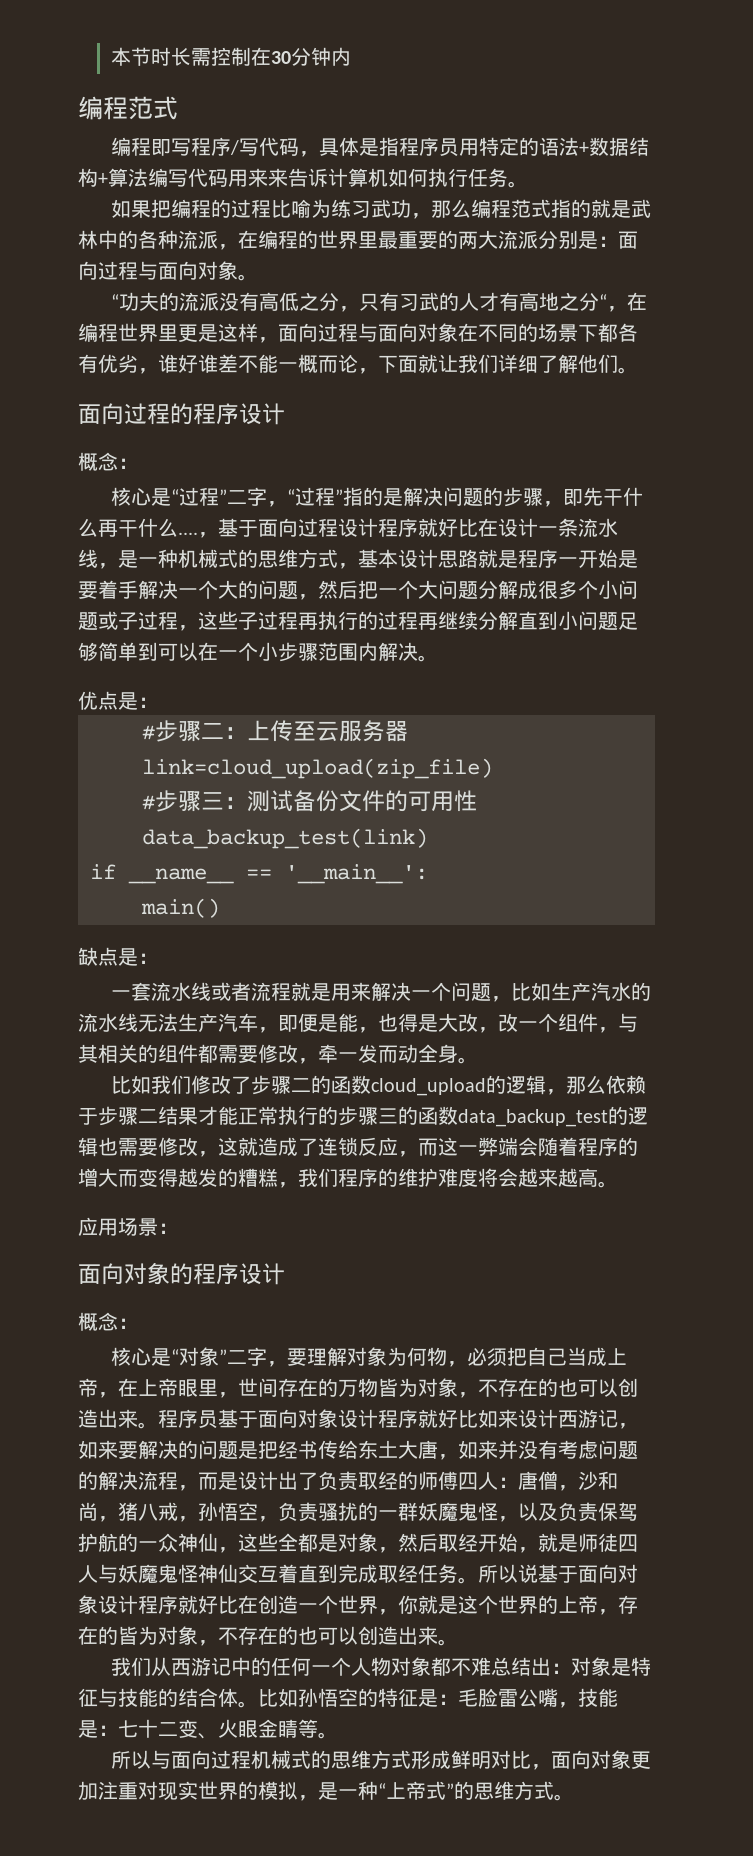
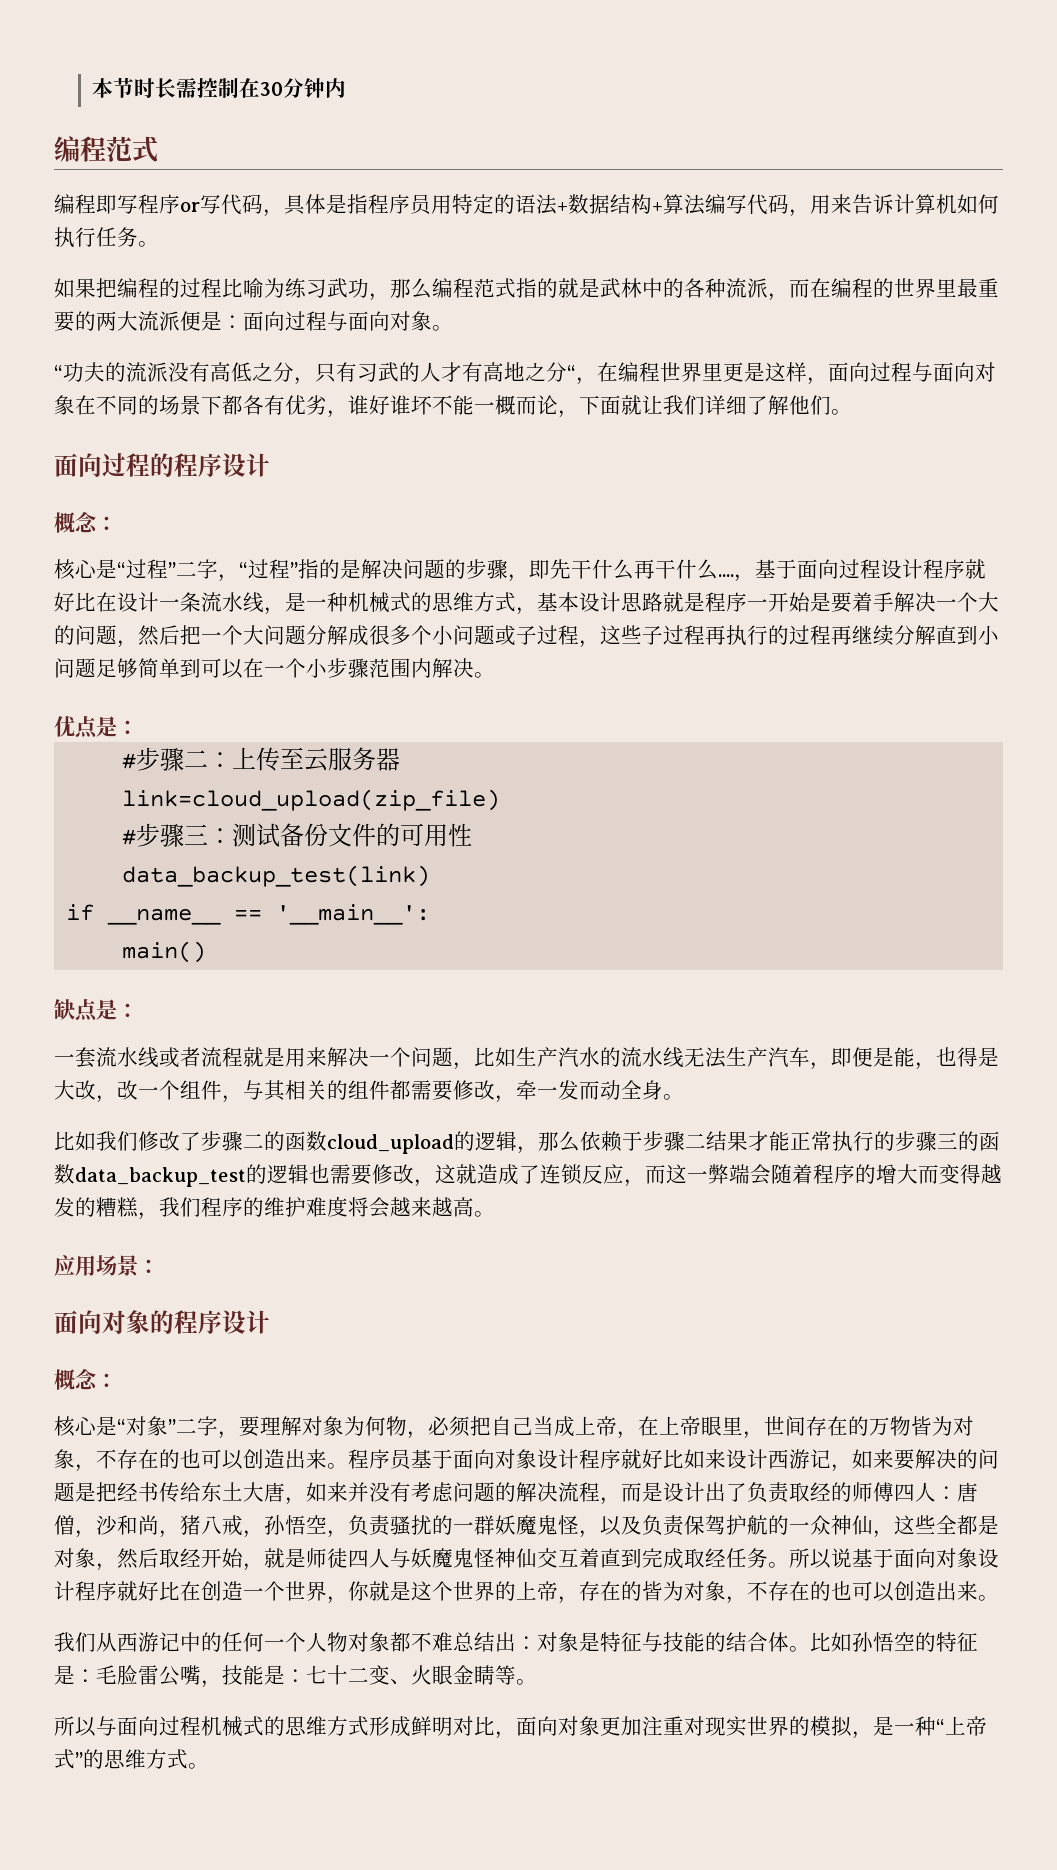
[230,140,240,155] / -> [180,202,200,212] or
[228,168,268,187] 用来 -> [789,195,831,217] ，用
(238, 247) none -> [789,279,810,298] 而
[538,230,578,249] 分别 -> [180,311,201,331] 便
[218,354,238,373] 差 -> [411,395,433,415] 坏

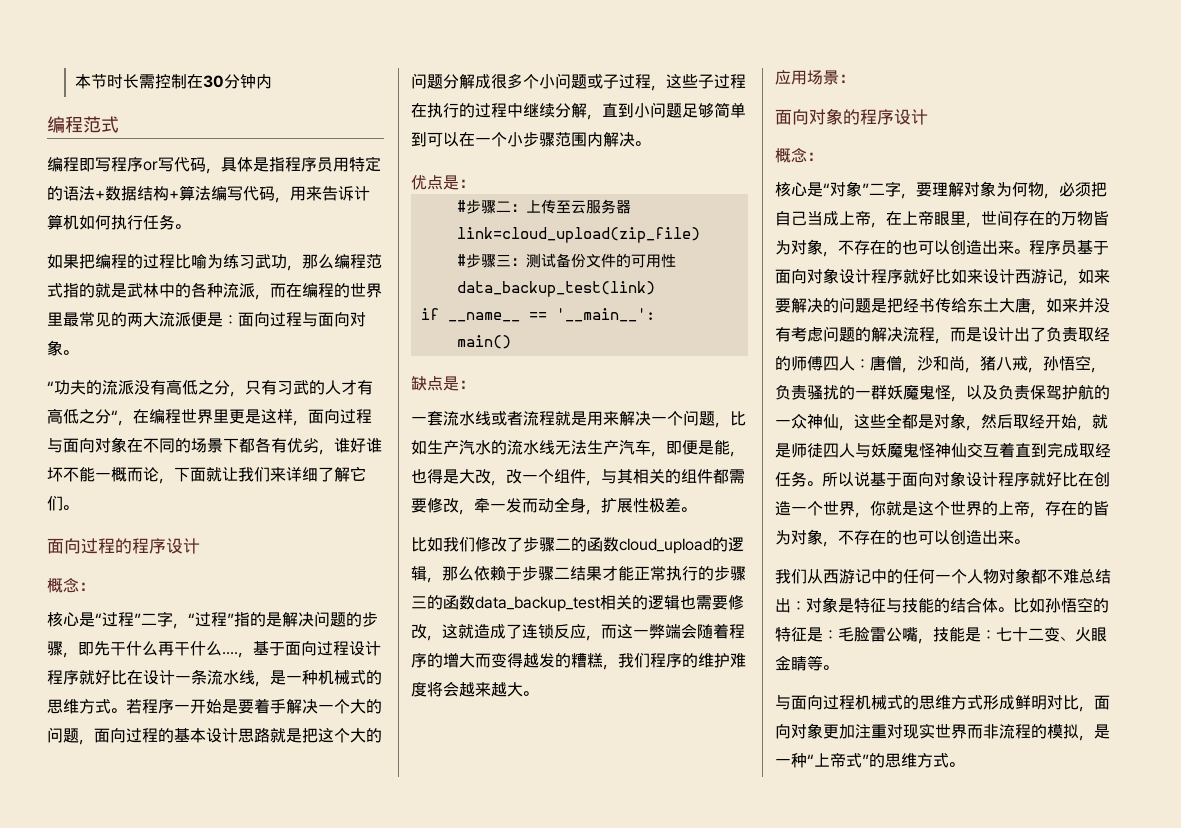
[978,278,999,297] [54,311,75,332] 重要 -> [79,312,111,327] 常见
[504,362,525,381] 地 -> [63,409,79,424] 低
(705, 405) none -> [270,467,286,482] 来
[789,395,810,415] 他 -> [350,466,366,481] 它
[516,592,705,615] ，基本设计思路就是 -> [111,699,142,714] 。若
[138,625,264,646] 然后把一个大 -> [94,728,382,743] 面向过程的基本设计思路就是把这个大的
[705,625,726,645] 再 -> [411,103,427,118] 在
[831,625,852,645] 再 -> [507,103,523,118] 中
(936, 635) none -> [587,114,602,120] ，
(663, 1090) none -> [586,497,681,515] ，扩展性极差
(246, 1177) none -> [600,595,632,610] 相关
[453,1197,474,1217] 高 -> [507,682,523,697] 大
[54,1716,96,1737] 所以 -> (838, 667) none
(789, 1726) none -> [967,724,1031,739] 而非流程

